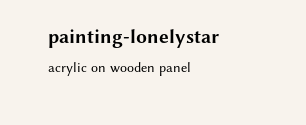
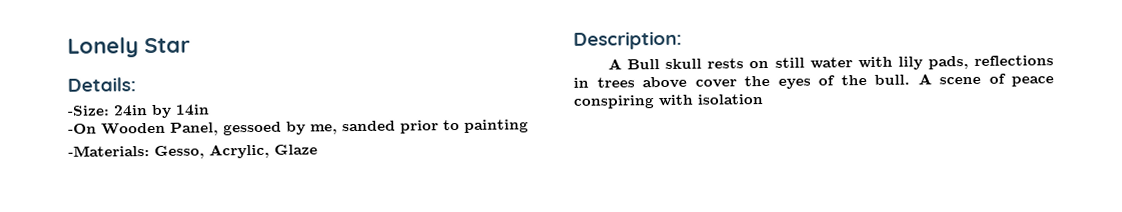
[48,29,219,48] [48,62,191,76] painting-lonelystar // acrylic on wooden panel -> [67,37,191,58] [67,77,136,92] [67,104,210,118] [68,119,529,136] [68,143,318,159] [573,30,682,50] [608,55,1054,70] [573,73,1054,89] [573,94,763,109] Lonely Star // Details: // -Size: 24in by 14in // -On Wooden Panel, gessoed by me, sanded prior to painting // -Materials: Gesso, Acrylic, Glaze // Description: // A Bull skull rests on still water with lily pads, reflections in trees above cover the eyes of the bull. A scene of peace conspiring with isolation

